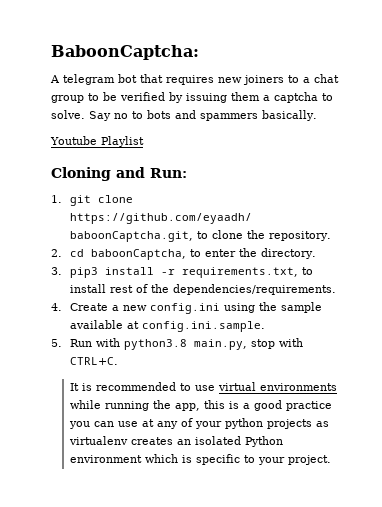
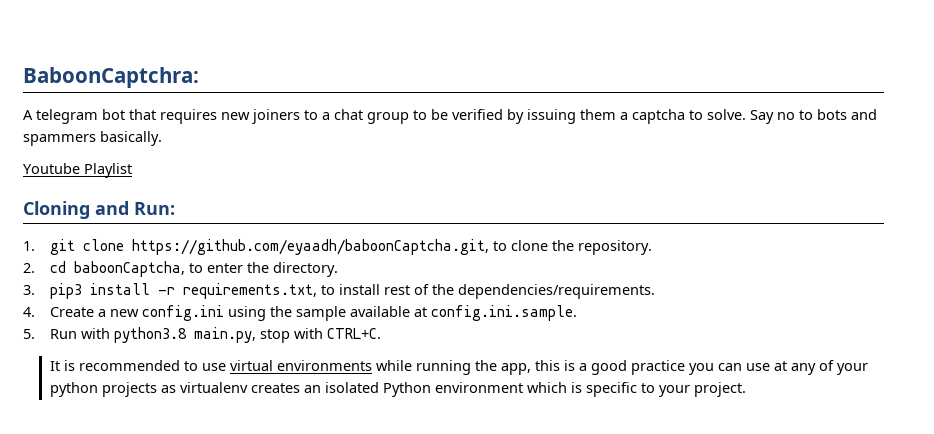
[51,45,199,60] BaboonCaptcha: -> [23,67,199,88] BaboonCaptchra:

